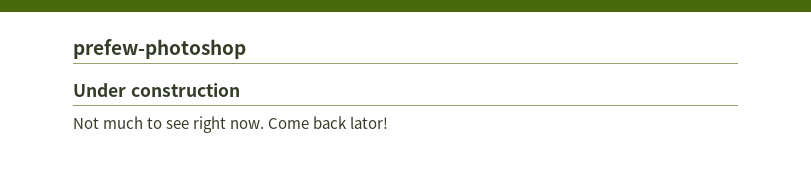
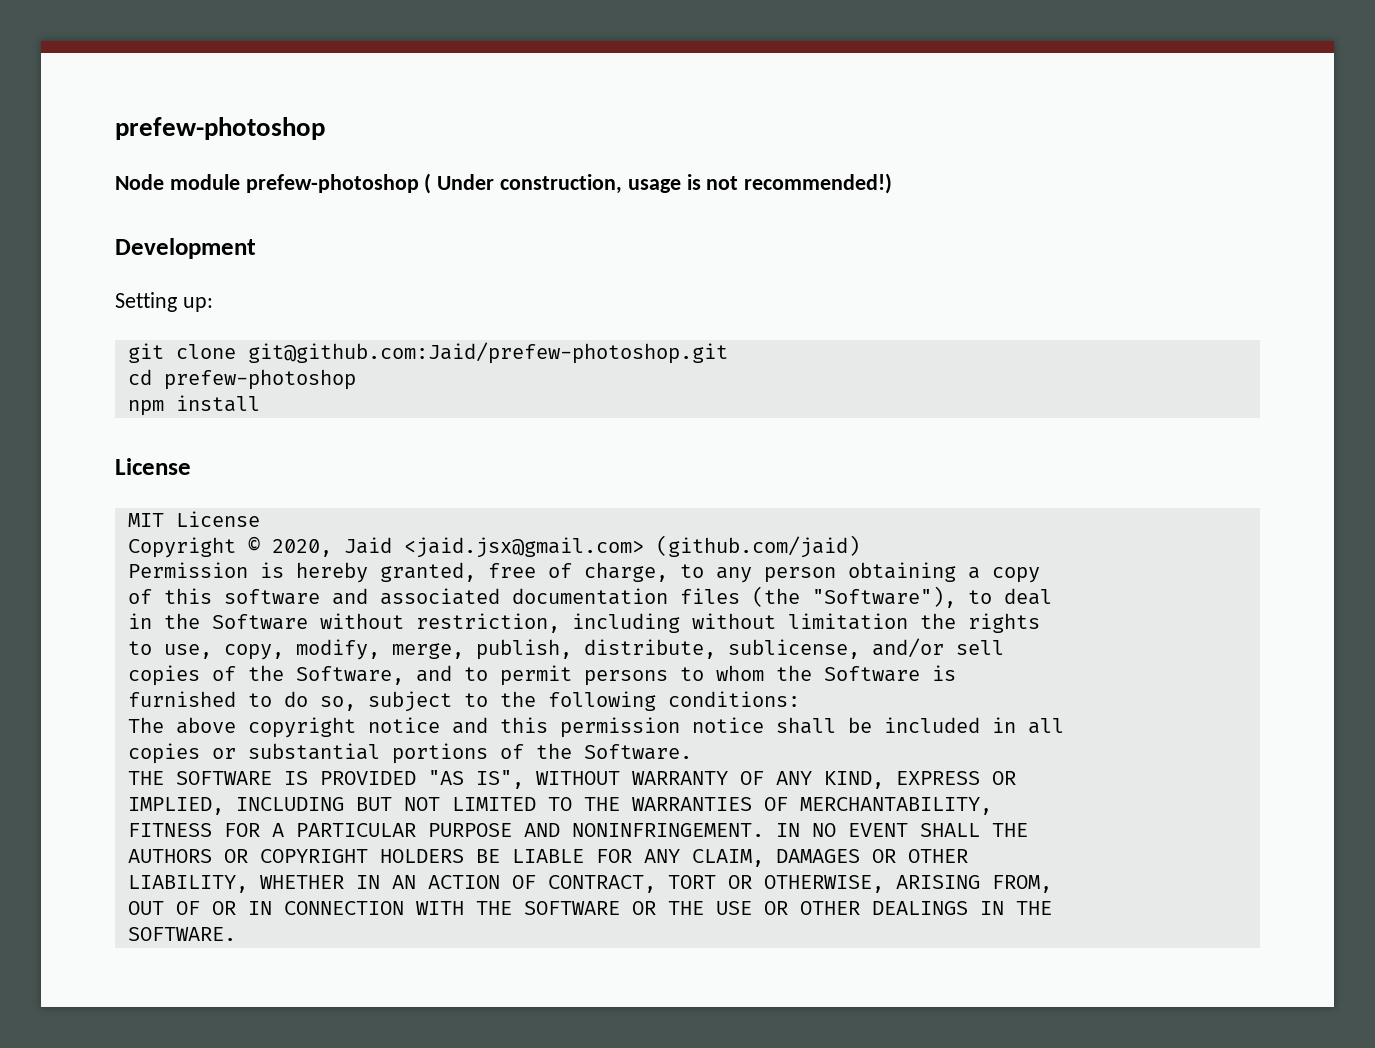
[73,39,246,59] [73,83,240,97] [73,116,389,133] prefew-photoshop // Under construction // Not much to see right now. Come back lator! -> [115,117,325,140] [115,173,893,194] [115,238,256,259] [115,292,213,312] [127,342,728,364] [127,369,356,390] [127,395,260,416] [115,458,191,475] [127,511,260,527] [127,535,860,558] [127,562,1040,583] [127,586,1052,608] [127,613,1040,633] [127,638,1004,660] [127,665,956,686] [127,691,800,712] [127,717,1064,738] [127,743,692,764] [127,770,1016,789] [127,797,992,815] [127,823,1028,837] [127,849,968,867] [127,875,1052,893] [127,901,1052,915] [127,927,236,941] prefew-photoshop // Node module prefew-photoshop ( Under construction, usage is not recommended!) // Development // Setting up: // git clone git@github.com:Jaid/prefew-photoshop.git // cd prefew-photoshop // npm install // License // MIT License // Copyright © 2020, Jaid <jaid.jsx@gmail.com> (github.com/jaid) // Permission is hereby granted, free of charge, to any person obtaining a copy // of this software and associated documentation files (the "Software"), to deal // in the Software without restriction, including without limitation the rights // to use, copy, modify, merge, publish, distribute, sublicense, and/or sell // copies of the Software, and to permit persons to whom the Software is // furnished to do so, subject to the following conditions: // The above copyright notice and this permission notice shall be included in all // copies or substantial portions of the Software. // THE SOFTWARE IS PROVIDED "AS IS", WITHOUT WARRANTY OF ANY KIND, EXPRESS OR // IMPLIED, INCLUDING BUT NOT LIMITED TO THE WARRANTIES OF MERCHANTABILITY, // FITNESS FOR A PARTICULAR PURPOSE AND NONINFRINGEMENT. IN NO EVENT SHALL THE // AUTHORS OR COPYRIGHT HOLDERS BE LIABLE FOR ANY CLAIM, DAMAGES OR OTHER // LIABILITY, WHETHER IN AN ACTION OF CONTRACT, TORT OR OTHERWISE, ARISING FROM, // OUT OF OR IN CONNECTION WITH THE SOFTWARE OR THE USE OR OTHER DEALINGS IN THE // SOFTWARE.

